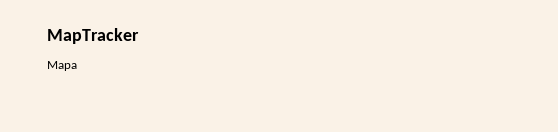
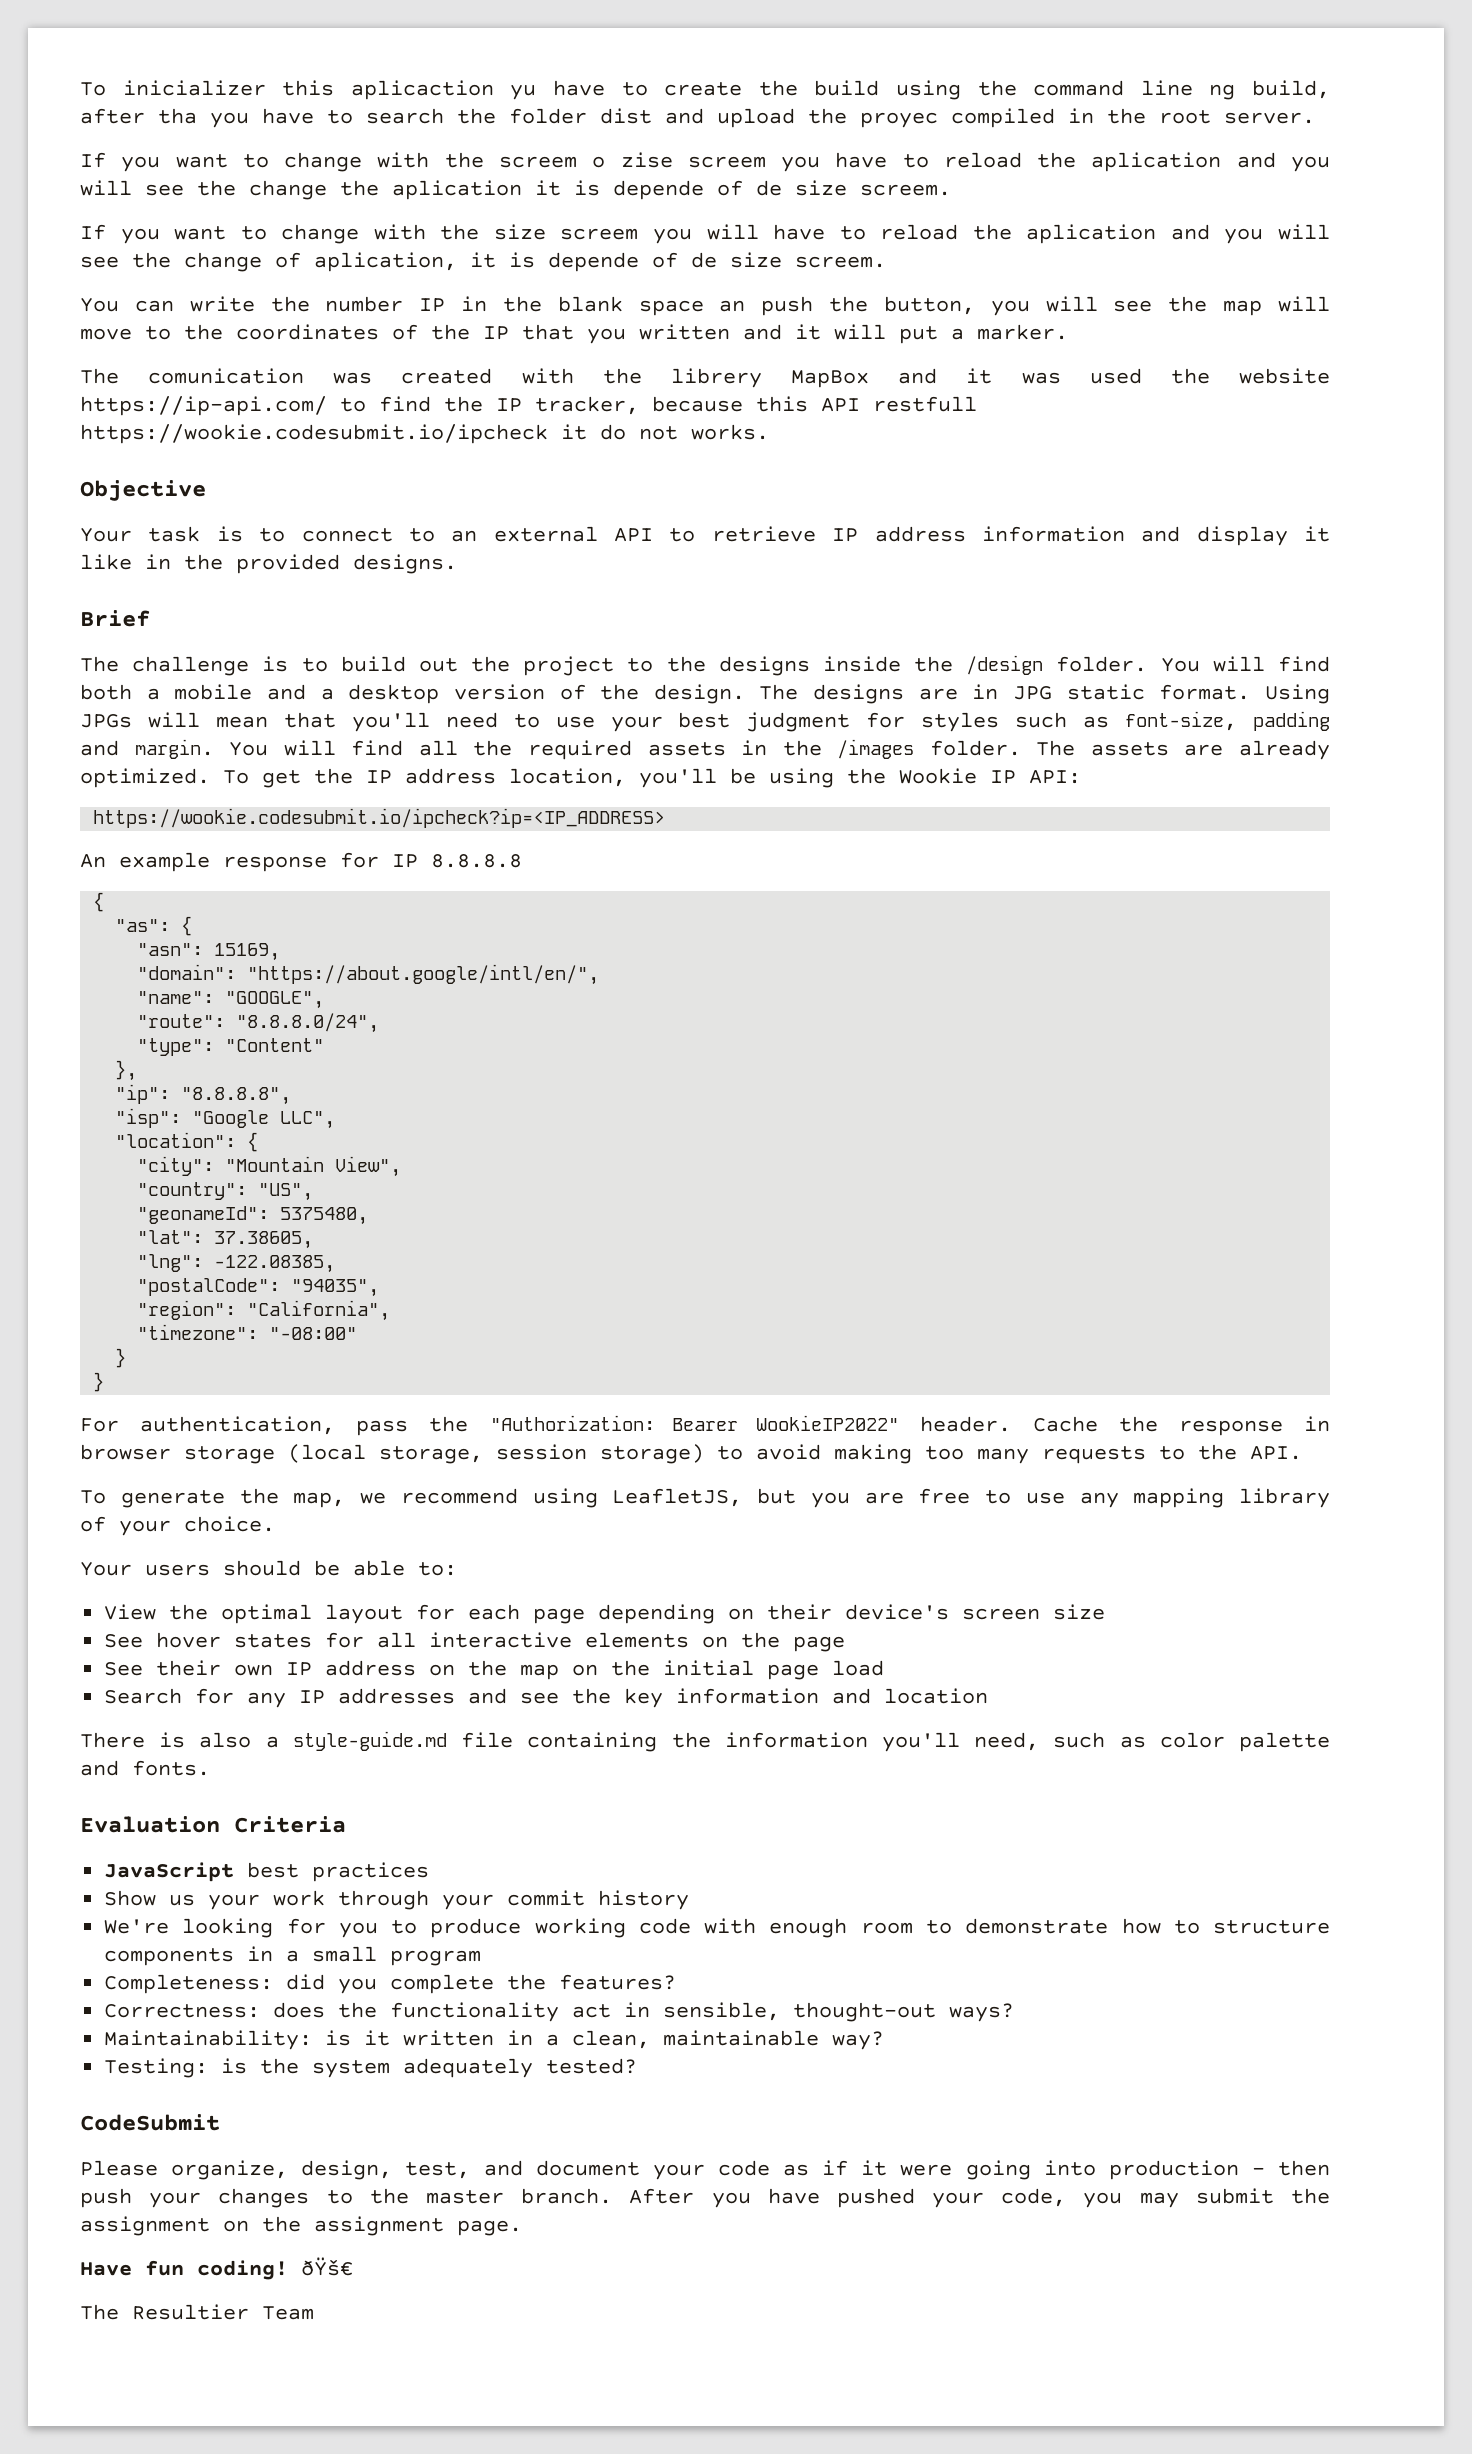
[47,28,139,44] [47,61,77,71] MapTracker // Mapa -> [80,80,1330,100] [80,108,1315,128] [80,152,1331,172] [80,180,951,200] [80,224,1330,244] [80,252,886,272] [80,296,1331,316] [80,324,1068,344] [80,368,1331,388] [80,396,977,416] [80,424,769,444] [80,480,206,501] [80,526,1330,546] [80,554,457,574] [80,610,150,627] [80,655,1330,676] [80,684,1330,704] [80,711,1330,732] [80,739,1330,760] [80,768,1081,788] [93,808,666,828] [80,852,522,872] [93,892,105,912] [115,916,193,936] [137,943,281,961] [137,964,600,985] [137,991,325,1009] [137,1013,380,1033] [137,1038,325,1056] [115,1060,138,1081] [115,1084,292,1105] [115,1108,336,1129] [115,1132,259,1152] [137,1156,402,1177] [137,1182,314,1201] [137,1206,369,1225] [137,1230,314,1249] [137,1254,336,1273] [137,1278,380,1297] [137,1300,391,1321] [137,1324,358,1340] [115,1348,127,1368] [93,1372,105,1392] [80,1415,1331,1436] [80,1444,1302,1464] [80,1488,1330,1508] [80,1516,275,1536] [80,1560,457,1576] [104,1604,1106,1624] [104,1632,846,1652] [104,1660,885,1680] [104,1688,989,1708] [80,1731,1330,1752] [80,1760,210,1776] [80,1816,346,1833] [104,1862,430,1882] [104,1890,690,1910] [104,1918,1330,1938] [104,1946,482,1966] [104,1974,677,1994] [104,2002,1015,2022] [104,2030,885,2050] [104,2058,638,2078] [80,2114,220,2131] [80,2160,1330,2180] [80,2188,1330,2208] [80,2216,522,2236] [80,2257,353,2280] [80,2304,314,2320] To inicializer this aplicaction yu have to create the build using the command line ng build, after tha you have to search the folder dist and upload the proyec compiled in the root server. // If you want to change with the screem o zise screem you have to reload the aplication and you will see the change the aplication it is depende of de size screem. // If you want to change with the size screem you will have to reload the aplication and you will see the change of aplication, it is depende of de size screem. // You can write the number IP in the blank space an push the button, you will see the map will move to the coordinates of the IP that you written and it will put a marker. // The comunication was created with the librery MapBox and it was used the website https://ip-api.com/ to find the IP tracker, because this API restfull https://wookie.codesubmit.io/ipcheck it do not works. // Objective // Your task is to connect to an external API to retrieve IP address information and display it like in the provided designs. // Brief // The challenge is to build out the project to the designs inside the /design folder. You will find both a mobile and a desktop version of the design. The designs are in JPG static format. Using JPGs will mean that you'll need to use your best judgment for styles such as font-size, padding and margin. You will find all the required assets in the /images folder. The assets are already optimized. To get the IP address location, you'll be using the Wookie IP API: // https://wookie.codesubmit.io/ipcheck?ip=<IP_ADDRESS> // An example response for IP 8.8.8.8 // { // "as": { // "asn": 15169, // "domain": "https://about.google/intl/en/", // "name": "GOOGLE", // "route": "8.8.8.0/24", // "type": "Content" // }, // "ip": "8.8.8.8", // "isp": "Google LLC", // "location": { // "city": "Mountain View", // "country": "US", // "geonameId": 5375480, // "lat": 37.38605, // "lng": -122.08385, // "postalCode": "94035", // "region": "California", // "timezone": "-08:00" // } // } // For authentication, pass the "Authorization: Bearer WookieIP2022" header. Cache the response in browser storage (local storage, session storage) to avoid making too many requests to the API. // To generate the map, we recommend using LeafletJS, but you are free to use any mapping library of your choice. // Your users should be able to: // View the optimal layout for each page depending on their device's screen size // See hover states for all interactive elements on the page // See their own IP address on the map on the initial page load // Search for any IP addresses and see the key information and location // There is also a style-guide.md file containing the information you'll need, such as color palette and fonts. // Evaluation Criteria // JavaScript best practices // Show us your work through your commit history // We're looking for you to produce working code with enough room to demonstrate how to structure components in a small program // Completeness: did you complete the features? // Correctness: does the functionality act in sensible, thought-out ways? // Maintainability: is it written in a clean, maintainable way? // Testing: is the system adequately tested? // CodeSubmit // Please organize, design, test, and document your code as if it were going into production - then push your changes to the master branch. After you have pushed your code, you may submit the assignment on the assignment page. // Have fun coding! ðŸš€ // The Resultier Team

